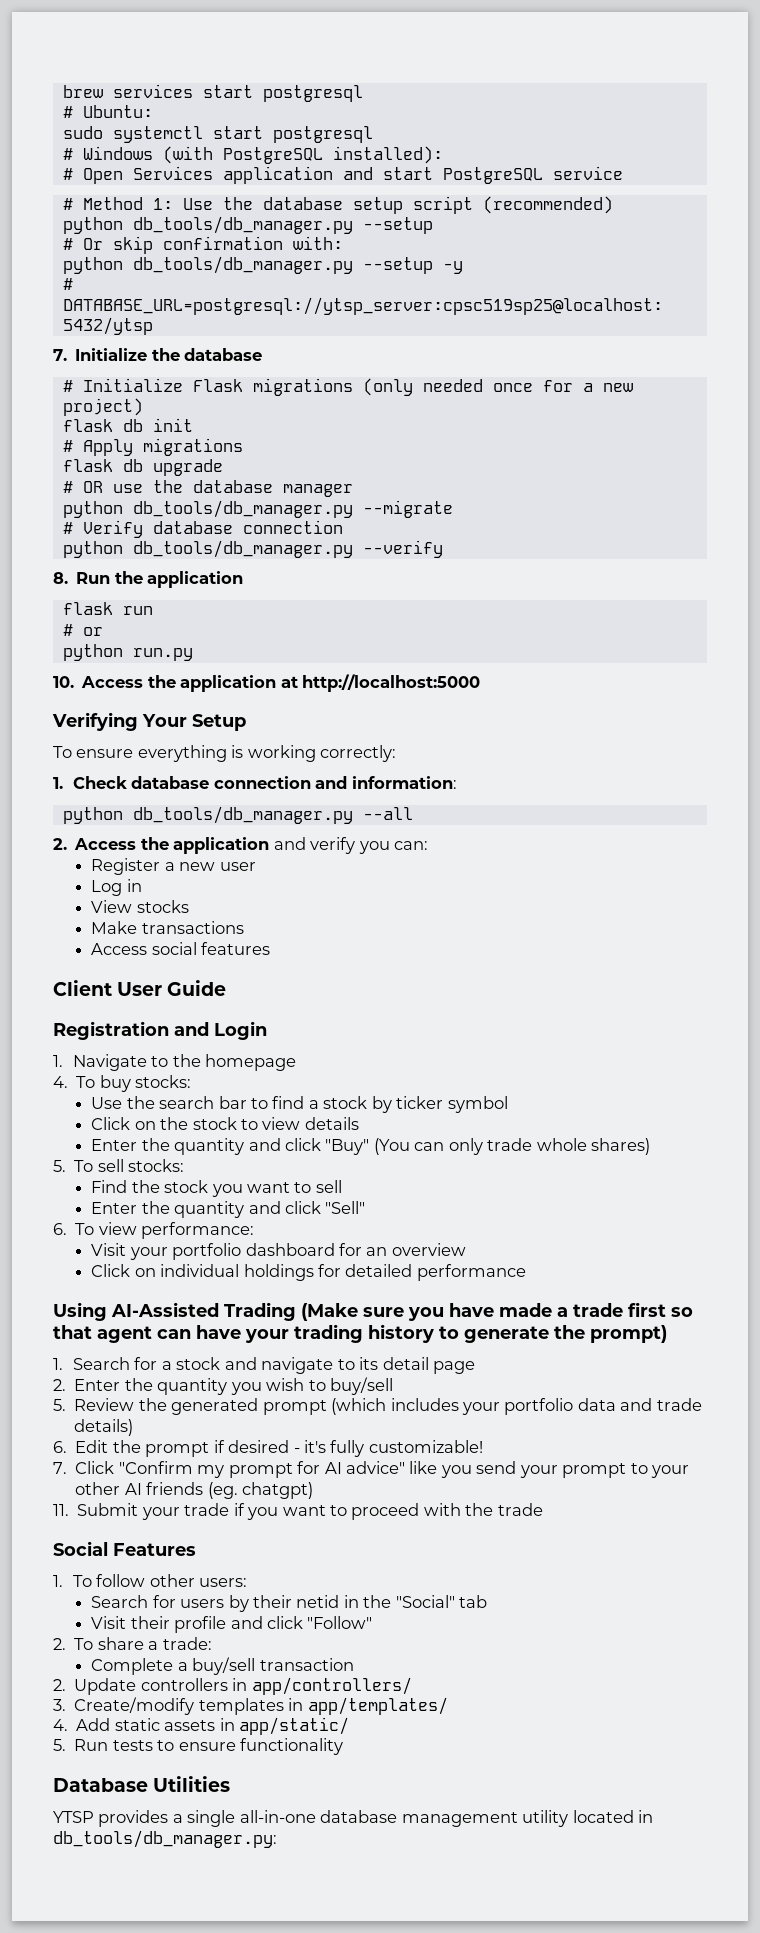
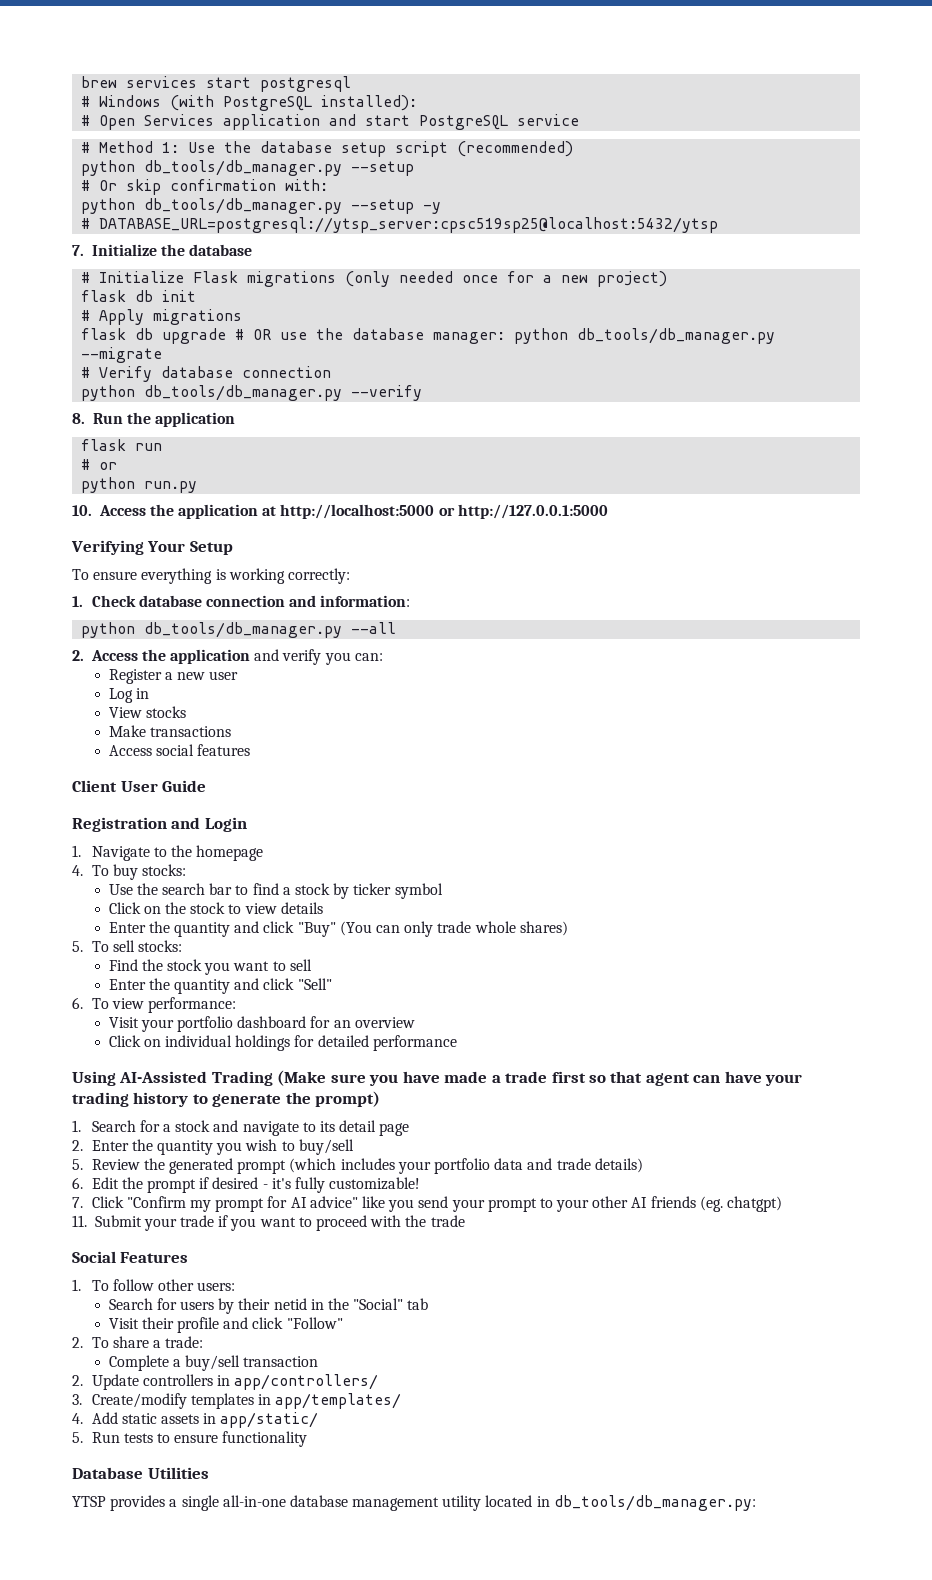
[62,105,153,118] [62,126,373,143] // # Ubuntu: // sudo systemctl start postgresql -> (352, 84) none
(223, 467) // -> (227, 336) none
[282,484,353,497] manager // -> [433,332,506,344] manager:
(481, 683) none -> [438,504,608,519] or http://127.0.0.1:5000

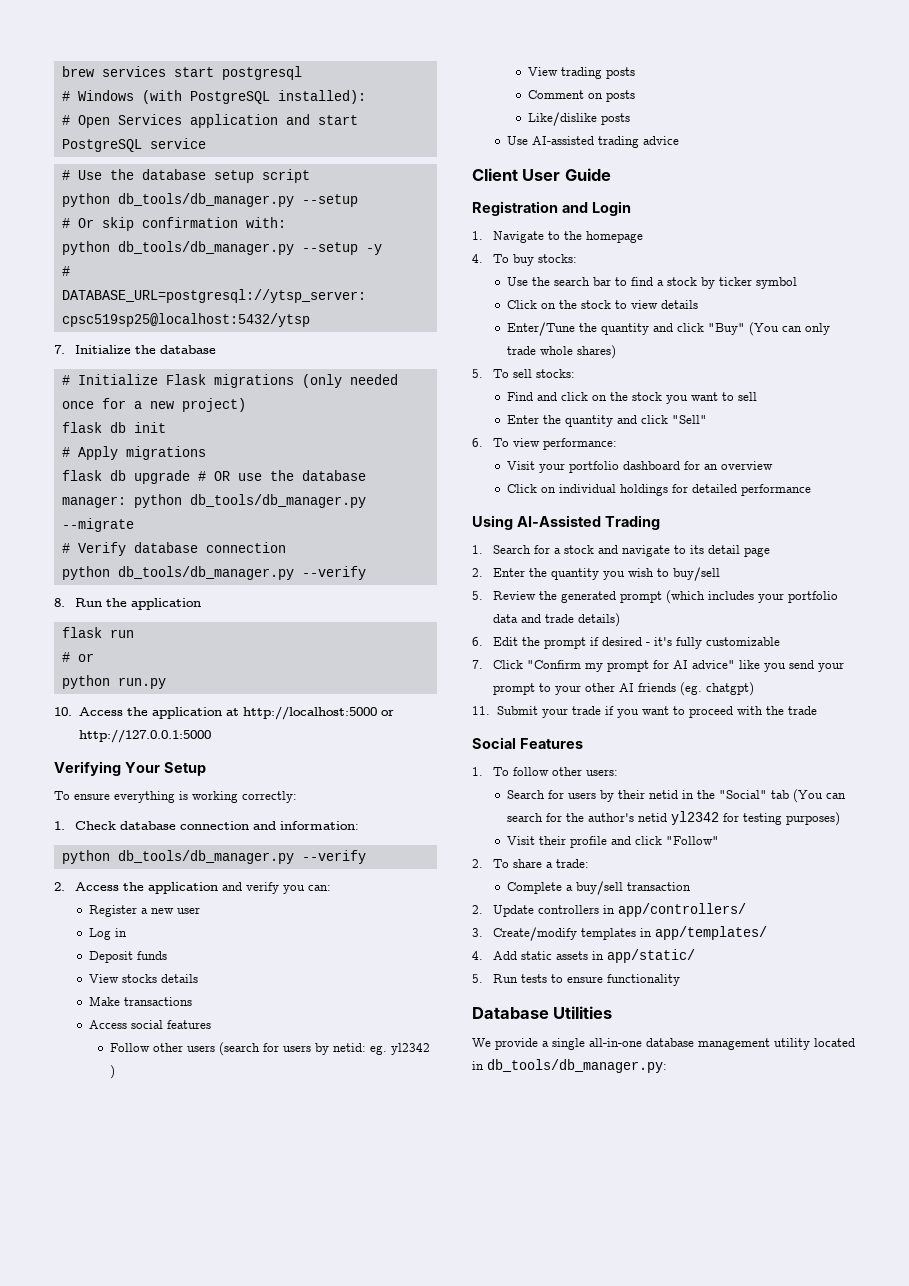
[99,141,180,153] Method 1: -> (70, 175) none
[457,141,574,157] (recommended) -> (310, 176) none
[351,622,397,634] --all -> [301,850,366,864] --verify
(149, 693) none -> [88,951,167,963] // Deposit funds
(186, 712) none -> [160,974,198,983] details
(251, 750) none -> [109,1042,430,1056] [109,1065,115,1079] [527,67,635,79] [527,90,635,102] [527,112,630,126] [506,136,679,148] // Follow other users (search for users by netid: eg. yl2342 ) // View trading posts // Comment on posts // Like/dislike posts // Use AI-assisted trading advice
[108,922,146,933] Enter -> [506,322,575,336] Enter/Tune
(138, 965) none -> [536,392,607,401] and click on
[277,1070,803,1086] [72,1091,381,1107] (Make sure you have made a trade first so that agent can have your trading history to generate the prompt) -> (660, 522) none
[329,1177,421,1190] customizable! -> [705,637,780,646] customizable
(429, 1304) none -> [792,789,846,803] [506,811,840,826] (You can search for the author's netid yl2342 for testing purposes)
[72,1495,166,1511] YTSP provides -> [472,1038,538,1050] We provide

